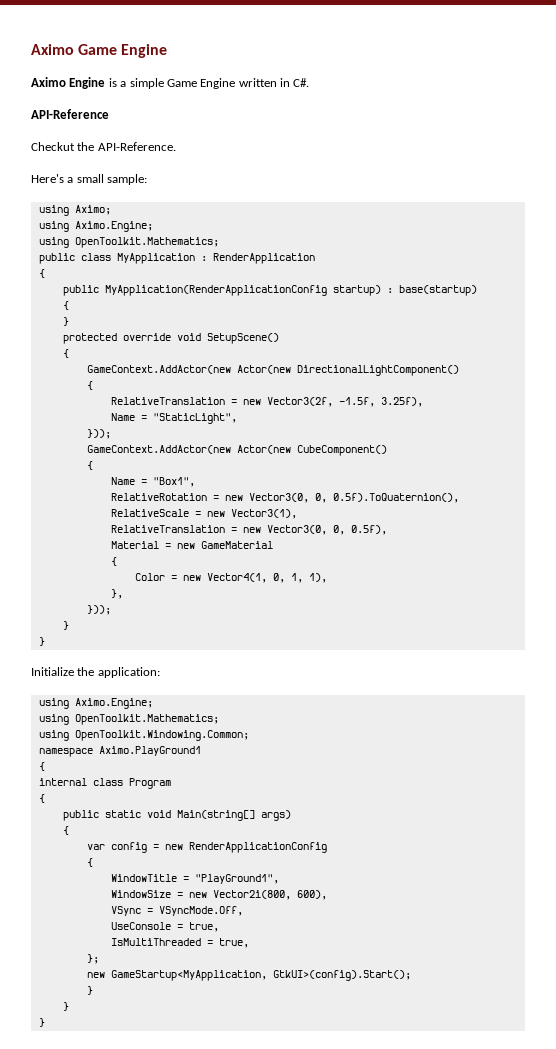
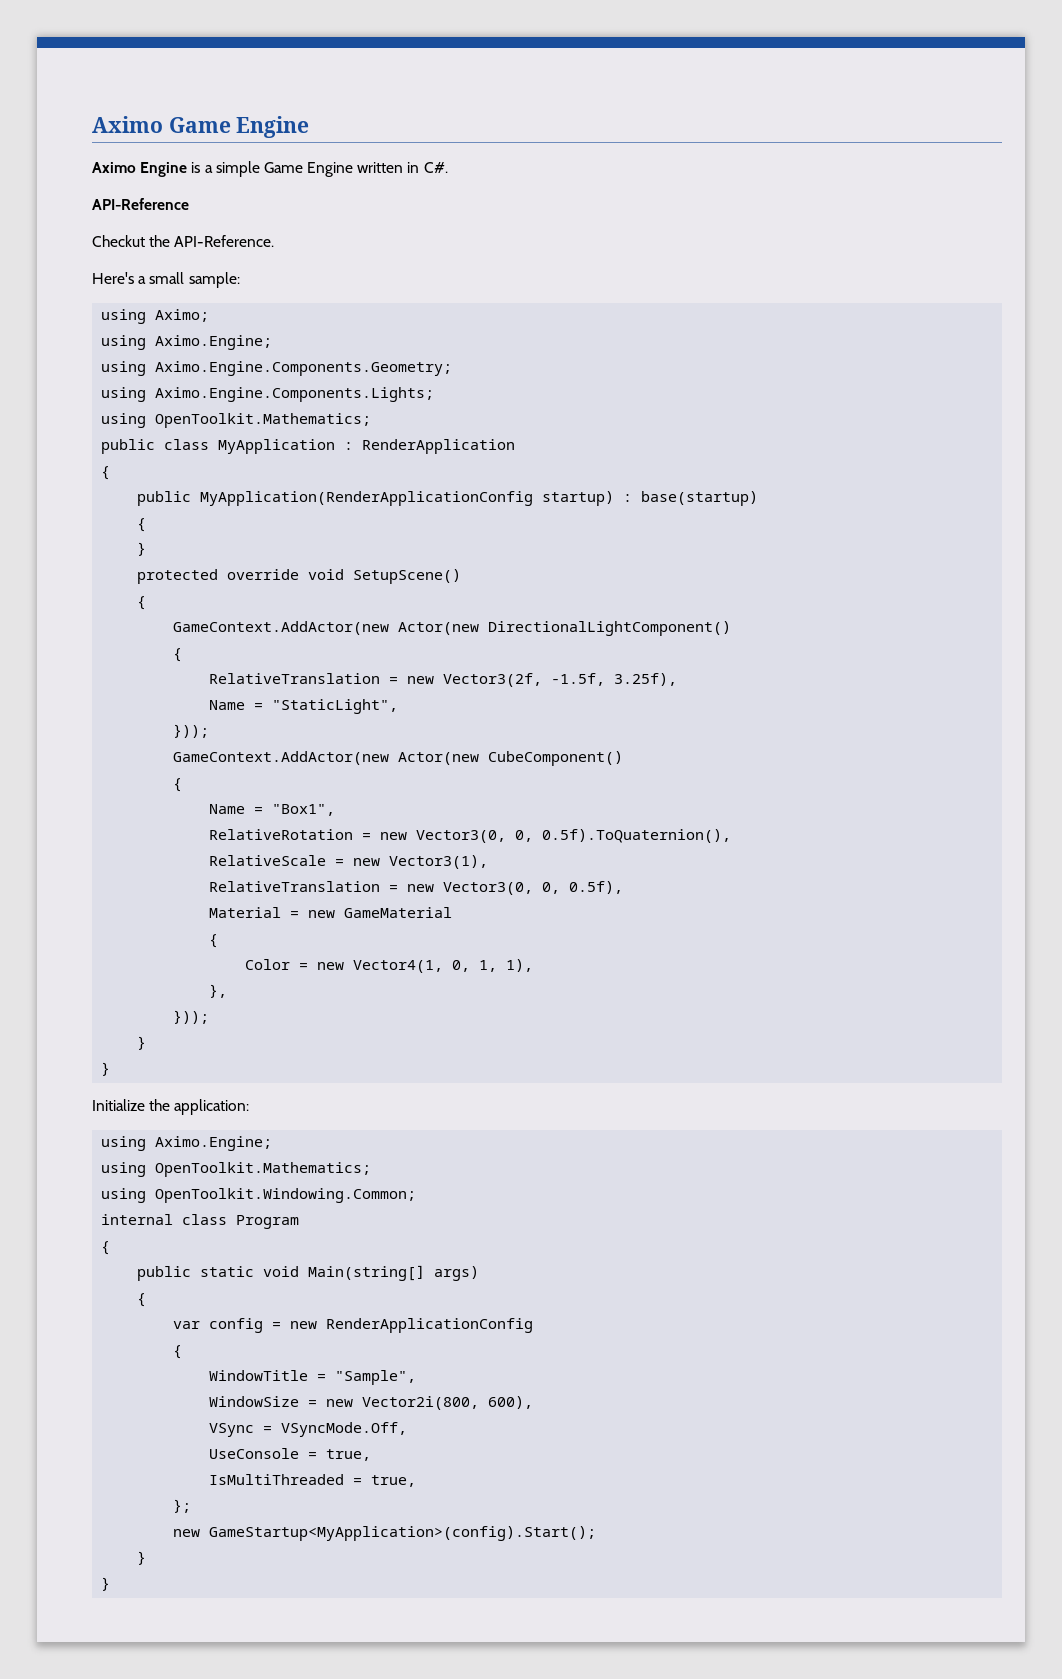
(153, 226) none -> [101,361,453,376] [101,387,435,402] // using Aximo.Engine.Components.Geometry; // using Aximo.Engine.Components.Lights;
[38,746,201,757] [38,762,45,771] // namespace Aximo.PlayGround1 // { -> (417, 1195) none
[194,874,279,884] "PlayGround1", -> [335,1370,417,1385] "Sample",
[110,970,411,981] [86,986,93,995] [62,1002,69,1011] [38,1018,45,1027] GameStartup<MyApplication, GtkUI>(config).Start(); // } // } // } -> [209,1526,597,1541] [137,1551,147,1565] [101,1577,111,1591] GameStartup<MyApplication>(config).Start(); // } // }

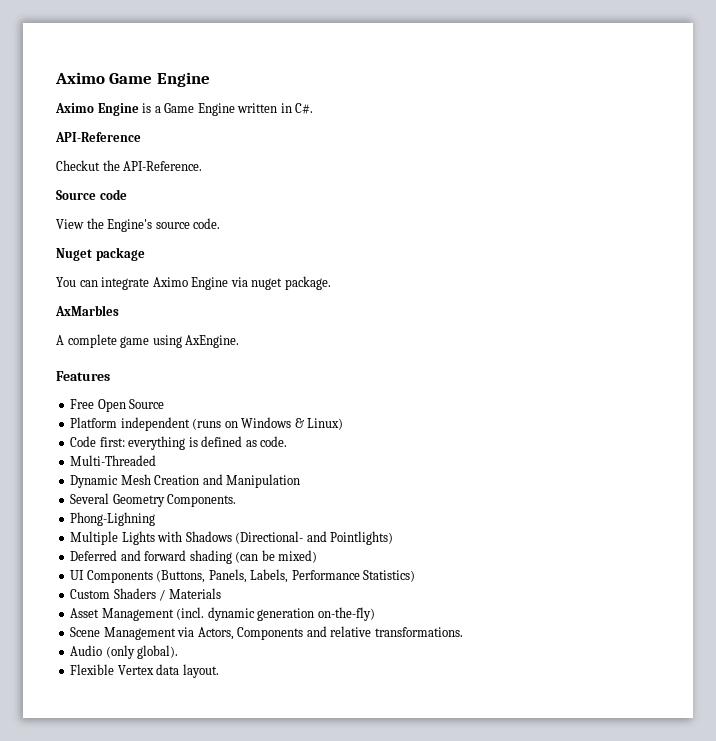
[215,161,260,177] simple -> (161, 109) none
[92,272,240,288] [101,309,210,324] [101,335,273,350] [101,361,453,376] [101,387,435,402] [101,413,372,428] [101,439,516,454] [101,466,111,480] [137,491,759,506] [137,518,147,532] [137,542,147,556] [137,569,462,584] [137,596,147,610] [173,621,732,636] [173,648,183,662] [209,673,678,687] [209,699,399,714] [173,724,210,738] [173,751,624,766] [173,778,183,792] [209,804,336,816] [209,829,732,843] [209,855,489,869] [209,881,624,895] [209,907,453,918] [209,934,219,948] [245,959,534,973] [209,984,228,998] [173,1010,210,1024] [137,1036,147,1050] [101,1062,111,1076] [92,1099,250,1115] [101,1136,273,1151] [101,1162,372,1177] [101,1188,417,1203] [101,1214,300,1229] [101,1241,111,1255] [137,1265,480,1281] [137,1293,147,1307] [173,1318,534,1333] [173,1345,183,1359] [209,1370,417,1385] [209,1396,534,1410] [209,1422,408,1437] [209,1448,372,1461] [209,1474,417,1487] [173,1499,192,1513] [173,1526,597,1541] [137,1551,147,1565] [101,1577,111,1591] Here's a small sample: // using Aximo; // using Aximo.Engine; // using Aximo.Engine.Components.Geometry; // using Aximo.Engine.Components.Lights; // using OpenToolkit.Mathematics; // public class MyApplication : RenderApplication // { // public MyApplication(RenderApplicationConfig startup) : base(startup) // { // } // protected override void SetupScene() // { // GameContext.AddActor(new Actor(new DirectionalLightComponent() // { // RelativeTranslation = new Vector3(2f, -1.5f, 3.25f), // Name = "StaticLight", // })); // GameContext.AddActor(new Actor(new CubeComponent() // { // Name = "Box1", // RelativeRotation = new Vector3(0, 0, 0.5f).ToQuaternion(), // RelativeScale = new Vector3(1), // RelativeTranslation = new Vector3(0, 0, 0.5f), // Material = new GameMaterial // { // Color = new Vector4(1, 0, 1, 1), // }, // })); // } // } // Initialize the application: // using Aximo.Engine; // using OpenToolkit.Mathematics; // using OpenToolkit.Windowing.Common; // internal class Program // { // public static void Main(string[] args) // { // var config = new RenderApplicationConfig // { // WindowTitle = "Sample", // WindowSize = new Vector2i(800, 600), // VSync = VSyncMode.Off, // UseConsole = true, // IsMultiThreaded = true, // }; // new GameStartup<MyApplication>(config).Start(); // } // } -> [56,189,127,200] [56,218,221,232] [56,247,145,261] [56,276,331,290] [55,305,119,316] [56,334,240,348] [56,371,110,381] [70,399,165,412] [70,417,344,431] [70,436,288,450] [70,455,157,466] [70,474,301,488] [70,493,237,507] [70,512,156,526] [70,531,394,545] [70,550,318,564] [70,569,416,583] [70,588,221,601] [70,607,375,621] [70,626,463,640] [70,645,179,659] [70,664,219,678] Source code // View the Engine's source code. // Nuget package // You can integrate Aximo Engine via nuget package. // AxMarbles // A complete game using AxEngine. // Features // Free Open Source // Platform independent (runs on Windows & Linux) // Code first: everything is defined as code. // Multi-Threaded // Dynamic Mesh Creation and Manipulation // Several Geometry Components. // Phong-Lighning // Multiple Lights with Shadows (Directional- and Pointlights) // Deferred and forward shading (can be mixed) // UI Components (Buttons, Panels, Labels, Performance Statistics) // Custom Shaders / Materials // Asset Management (incl. dynamic generation on-the-fly) // Scene Management via Actors, Components and relative transformations. // Audio (only global). // Flexible Vertex data layout.

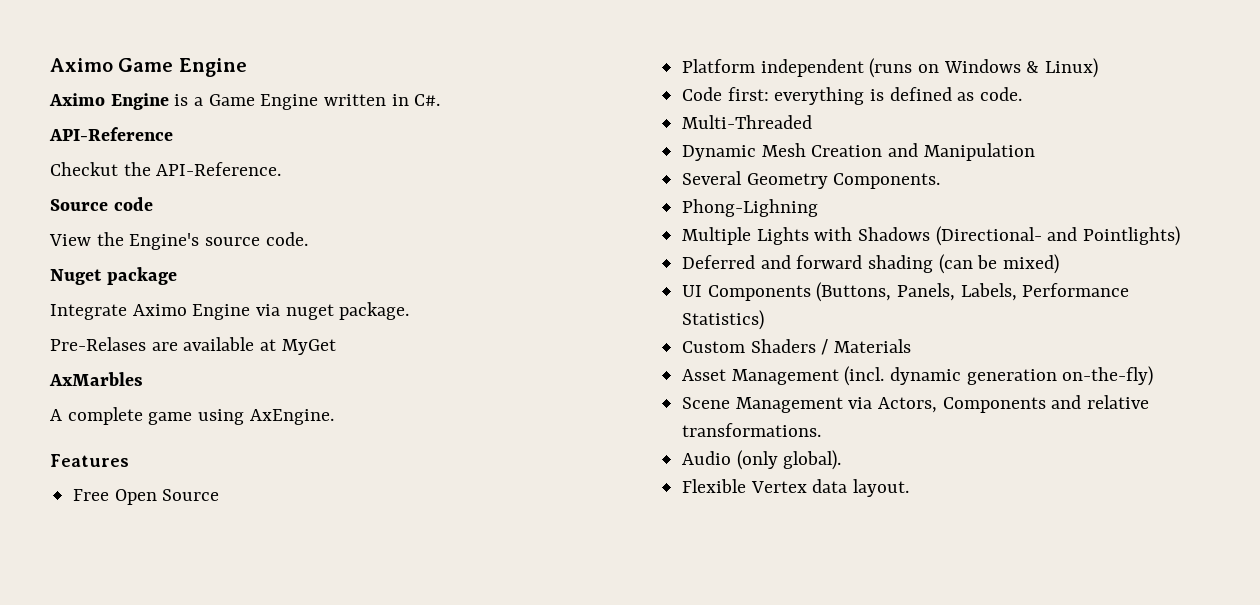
[56,277,150,290] You can integrate -> [50,304,127,320] Integrate
(331, 283) none -> [50,337,336,355] // Pre-Relases are available at MyGet

